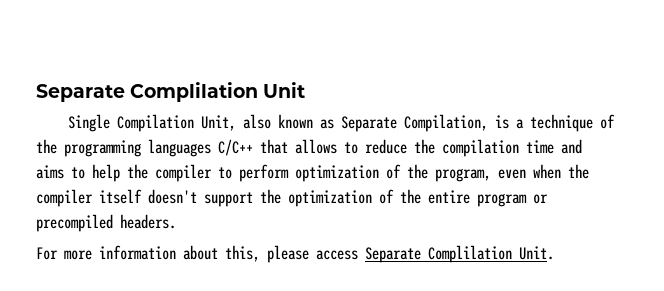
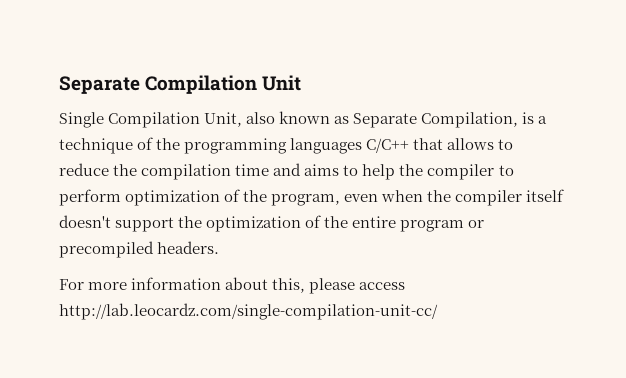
[36,82,259,102] Separate Complilation -> [59,75,258,94] Separate Compilation
[365,245,554,263] Separate Complilation Unit. -> [59,303,438,320] http://lab.leocardz.com/single-compilation-unit-cc/

